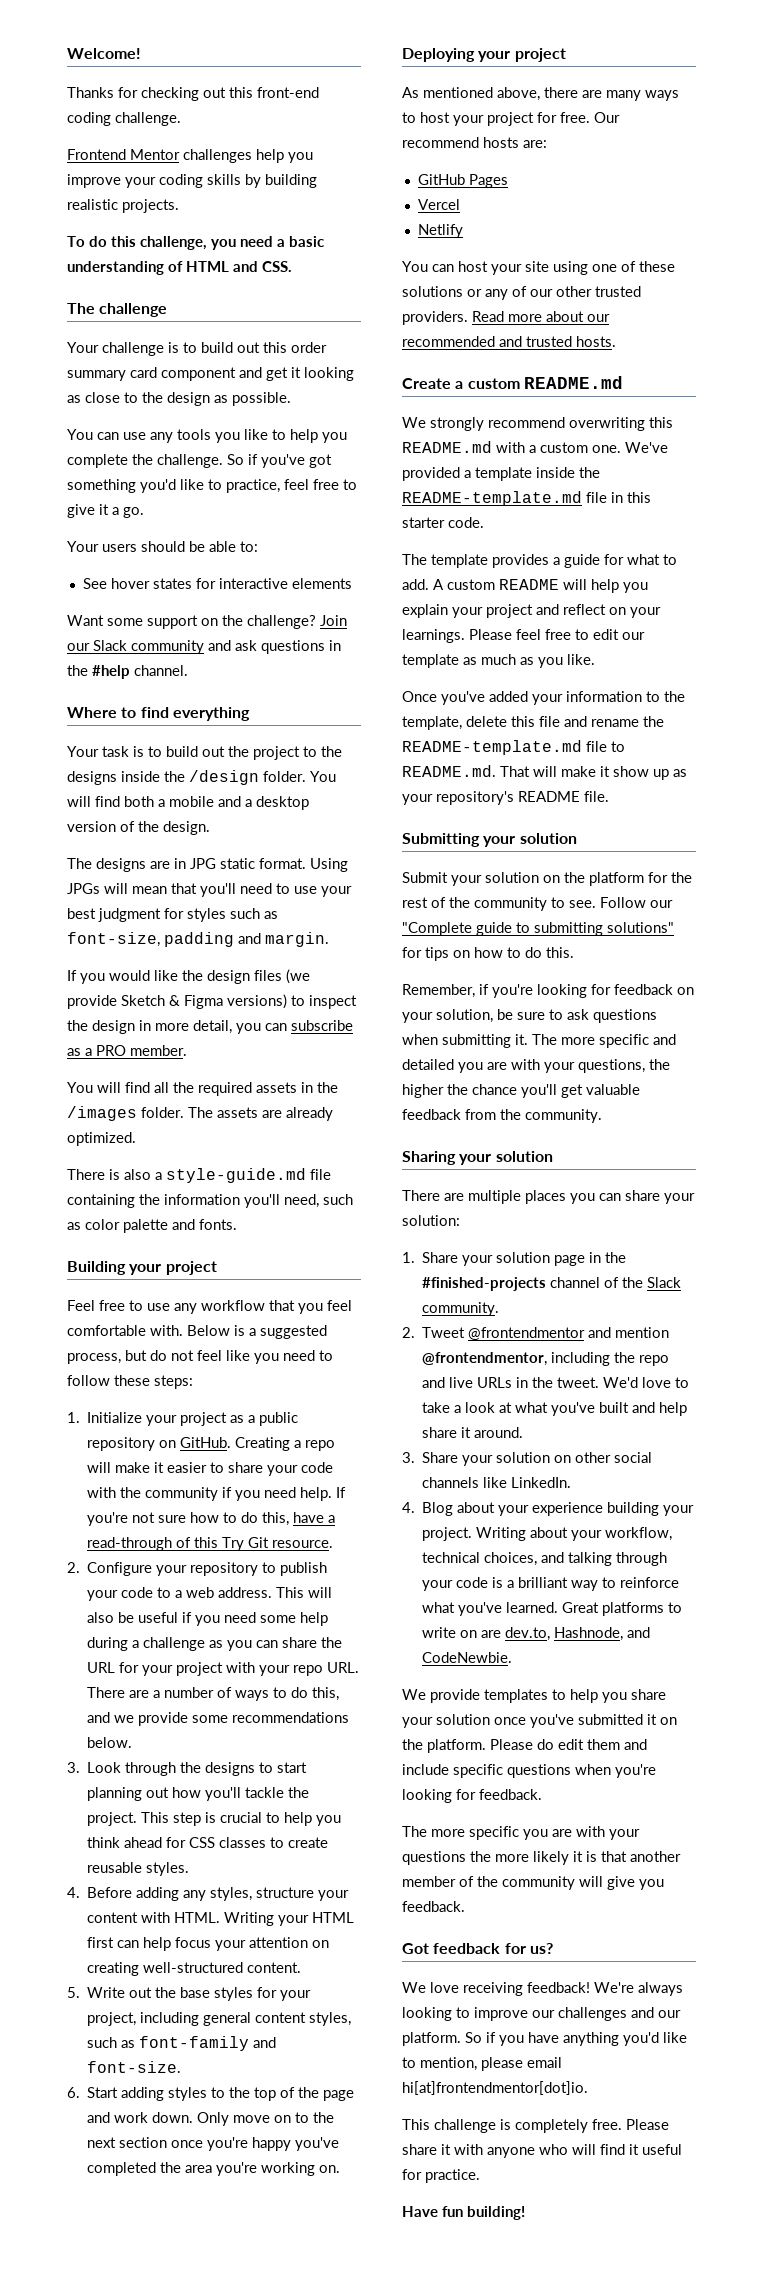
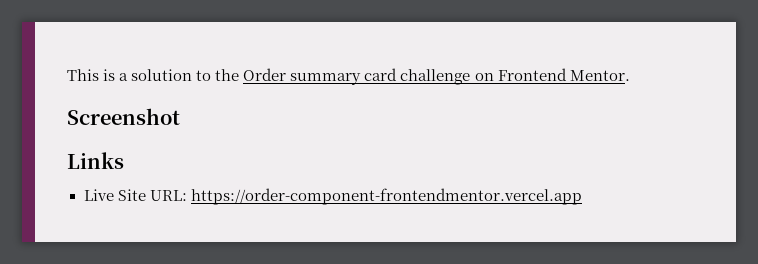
[67,48,141,59] [67,87,319,101] [67,112,181,126] [67,149,313,163] [67,174,317,188] [67,199,179,213] [67,236,324,250] [67,261,292,275] [67,303,168,317] [67,342,327,356] [67,367,354,381] [67,392,291,406] [67,429,347,443] [67,454,332,468] [67,479,357,493] [67,504,144,518] [67,541,258,552] [82,578,352,589] [67,615,347,629] [67,640,341,654] [67,665,188,679] [67,707,250,721] [67,746,342,760] [67,770,336,785] [67,796,309,810] [67,821,210,835] [67,858,348,872] [67,883,352,897] [67,908,278,922] [67,932,329,947] [67,969,310,984] [67,994,357,1009] [67,1020,353,1034] [67,1045,187,1056] [67,1082,338,1096] [67,1106,333,1121] [67,1132,136,1146] [67,1168,331,1183] [67,1194,353,1208] [67,1219,237,1233] [67,1261,217,1275] [67,1300,352,1314] [67,1325,327,1339] [67,1350,333,1364] [67,1375,193,1389] [67,1412,299,1426] [87,1437,336,1451] [87,1462,334,1476] [87,1487,347,1501] [87,1512,336,1526] [87,1537,334,1551] [67,1562,328,1576] [87,1587,333,1601] [87,1612,329,1626] [87,1637,343,1651] [87,1662,360,1676] [87,1687,340,1701] [87,1712,350,1726] [87,1737,133,1748] [67,1762,308,1776] [87,1787,310,1801] [87,1812,342,1826] [87,1837,329,1848] [87,1862,190,1876] [67,1887,350,1901] [87,1912,355,1926] [87,1937,330,1951] [87,1962,302,1976] [67,1987,312,2001] [87,2012,352,2026] [87,2036,277,2051] [87,2061,182,2073] [67,2087,355,2101] [87,2112,335,2126] [87,2137,340,2151] [87,2162,341,2176] [402,48,566,62] [402,87,679,101] [402,112,620,126] [402,137,547,148] [417,174,508,188] [417,199,460,210] [417,224,463,238] [402,261,675,275] [402,286,641,300] [402,311,610,325] [402,336,616,347] [402,376,623,389] [402,417,673,431] [402,441,668,453] [402,467,600,481] [402,491,651,506] [402,517,484,528] [402,554,677,568] [402,579,648,593] [402,604,661,618] [402,629,645,643] [402,654,595,668] [402,691,685,705] [402,716,664,730] [402,740,625,755] [402,765,687,780] [402,791,609,805] [402,833,577,847] [402,872,692,886] [402,897,673,911] [402,922,674,936] [402,947,574,961] [402,984,694,998] [402,1009,657,1023] [402,1034,676,1048] [402,1059,670,1073] [402,1084,640,1098] [402,1109,602,1123] [402,1151,553,1165] [402,1190,695,1204] [402,1215,460,1226] [402,1252,627,1266] [422,1277,682,1291] [422,1302,500,1316] [402,1327,670,1340] [422,1352,670,1366] [422,1377,690,1388] [422,1402,688,1416] [422,1427,524,1438] [402,1452,653,1466] [422,1477,572,1488] [402,1502,695,1516] [422,1527,673,1541] [422,1552,668,1566] [422,1577,680,1591] [422,1602,683,1616] [422,1627,651,1641] [422,1652,513,1663] [402,1689,666,1703] [402,1714,677,1728] [402,1739,647,1753] [402,1764,656,1778] [402,1789,542,1803] [402,1826,640,1840] [402,1851,681,1865] [402,1876,664,1890] [402,1901,465,1912] [402,1943,553,1954] [402,1982,683,1996] [402,2007,681,2021] [402,2032,687,2046] [402,2057,562,2071] [402,2081,588,2095] [402,2119,669,2133] [402,2144,682,2158] [402,2169,480,2183] [402,2206,525,2220] Welcome! // Thanks for checking out this front-end coding challenge. // Frontend Mentor challenges help you improve your coding skills by building realistic projects. // To do this challenge, you need a basic understanding of HTML and CSS. // The challenge // Your challenge is to build out this order summary card component and get it looking as close to the design as possible. // You can use any tools you like to help you complete the challenge. So if you've got something you'd like to practice, feel free to give it a go. // Your users should be able to: // See hover states for interactive elements // Want some support on the challenge? Join our Slack community and ask questions in the #help channel. // Where to find everything // Your task is to build out the project to the designs inside the /design folder. You will find both a mobile and a desktop version of the design. // The designs are in JPG static format. Using JPGs will mean that you'll need to use your best judgment for styles such as font-size, padding and margin. // If you would like the design files (we provide Sketch & Figma versions) to inspect the design in more detail, you can subscribe as a PRO member. // You will find all the required assets in the /images folder. The assets are already optimized. // There is also a style-guide.md file containing the information you'll need, such as color palette and fonts. // Building your project // Feel free to use any workflow that you feel comfortable with. Below is a suggested process, but do not feel like you need to follow these steps: // 1. Initialize your project as a public repository on GitHub. Creating a repo will make it easier to share your code with the community if you need help. If you're not sure how to do this, have a read-through of this Try Git resource. // 2. Configure your repository to publish your code to a web address. This will also be useful if you need some help during a challenge as you can share the URL for your project with your repo URL. There are a number of ways to do this, and we provide some recommendations below. // 3. Look through the designs to start planning out how you'll tackle the project. This step is crucial to help you think ahead for CSS classes to create reusable styles. // 4. Before adding any styles, structure your content with HTML. Writing your HTML first can help focus your attention on creating well-structured content. // 5. Write out the base styles for your project, including general content styles, such as font-family and font-size. // 6. Start adding styles to the top of the page and work down. Only move on to the next section once you're happy you've completed the area you're working on. // Deploying your project // As mentioned above, there are many ways to host your project for free. Our recommend hosts are: // GitHub Pages // Vercel // Netlify // You can host your site using one of these solutions or any of our other trusted providers. Read more about our recommended and trusted hosts. // Create a custom README.md // We strongly recommend overwriting this README.md with a custom one. We've provided a template inside the README-template.md file in this starter code. // The template provides a guide for what to add. A custom README will help you explain your project and reflect on your learnings. Please feel free to edit our template as much as you like. // Once you've added your information to the template, delete this file and rename the README-template.md file to README.md. That will make it show up as your repository's README file. // Submitting your solution // Submit your solution on the platform for the rest of the community to see. Follow our "Complete guide to submitting solutions" for tips on how to do this. // Remember, if you're looking for feedback on your solution, be sure to ask questions when submitting it. The more specific and detailed you are with your questions, the higher the chance you'll get valuable feedback from the community. // Sharing your solution // There are multiple places you can share your solution: // 1. Share your solution page in the #finished-projects channel of the Slack community. // 2. Tweet @frontendmentor and mention @frontendmentor, including the repo and live URLs in the tweet. We'd love to take a look at what you've built and help share it around. // 3. Share your solution on other social channels like LinkedIn. // 4. Blog about your experience building your project. Writing about your workflow, technical choices, and talking through your code is a brilliant way to reinforce what you've learned. Great platforms to write on are dev.to, Hashnode, and CodeNewbie. // We provide templates to help you share your solution once you've submitted it on the platform. Please do edit them and include specific questions when you're looking for feedback. // The more specific you are with your questions the more likely it is that another member of the community will give you feedback. // Got feedback for us? // We love receiving feedback! We're always looking to improve our challenges and our platform. So if you have anything you'd like to mention, please email hi[at]frontendmentor[dot]io. // This challenge is completely free. Please share it with anyone who will find it useful for practice. // Have fun building! -> [67,68,630,85] [67,108,180,125] [67,152,124,169] [83,188,582,205] This is a solution to the Order summary card challenge on Frontend Mentor. // Screenshot // Links // Live Site URL: https://order-component-frontendmentor.vercel.app

